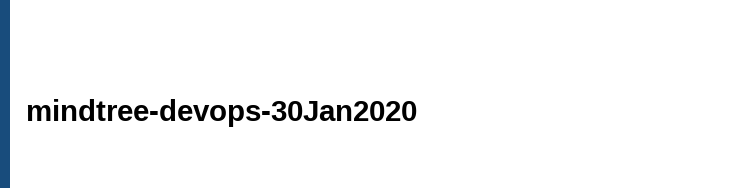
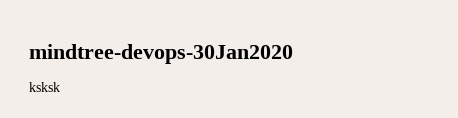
(417, 113) none -> [29,82,60,92] // ksksk

